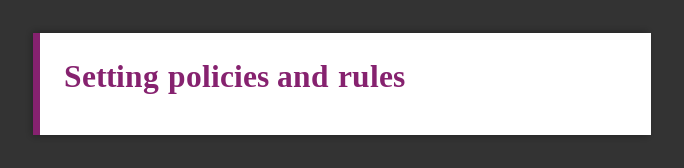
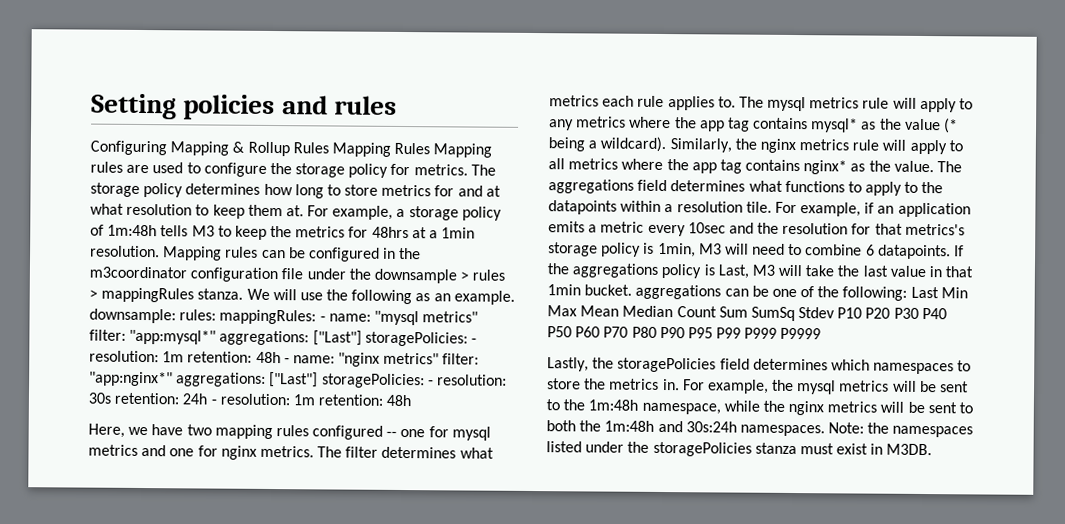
(405, 76) none -> [90,140,493,158] [90,161,496,178] [90,182,501,199] [90,203,502,221] [90,224,476,240] [90,245,422,262] [89,266,506,284] [89,287,515,305] [89,308,479,326] [89,329,477,347] [89,350,480,367] [89,371,507,389] [88,392,412,407] [88,423,491,441] [88,444,494,460] [549,95,974,113] [549,116,959,134] [548,136,963,155] [548,158,963,175] [548,179,944,196] [548,200,971,218] [548,221,965,237] [548,242,965,260] [547,263,974,279] [547,284,968,301] [547,305,947,322] [547,326,822,340] [547,357,972,375] [547,378,970,395] [546,399,974,416] [546,420,974,438] [546,441,933,457] // Configuring Mapping & Rollup Rules Mapping Rules Mapping rules are used to configure the storage policy for metrics. The storage policy determines how long to store metrics for and at what resolution to keep them at. For example, a storage policy of 1m:48h tells M3 to keep the metrics for 48hrs at a 1min resolution. Mapping rules can be configured in the m3coordinator configuration file under the downsample > rules > mappingRules stanza. We will use the following as an example. downsample: rules: mappingRules: - name: "mysql metrics" filter: "app:mysql*" aggregations: ["Last"] storagePolicies: - resolution: 1m retention: 48h - name: "nginx metrics" filter: "app:nginx*" aggregations: ["Last"] storagePolicies: - resolution: 30s retention: 24h - resolution: 1m retention: 48h // Here, we have two mapping rules configured -- one for mysql metrics and one for nginx metrics. The filter determines what metrics each rule applies to. The mysql metrics rule will apply to any metrics where the app tag contains mysql* as the value (* being a wildcard). Similarly, the nginx metrics rule will apply to all metrics where the app tag contains nginx* as the value. The aggregations field determines what functions to apply to the datapoints within a resolution tile. For example, if an application emits a metric every 10sec and the resolution for that metrics's storage policy is 1min, M3 will need to combine 6 datapoints. If the aggregations policy is Last, M3 will take the last value in that 1min bucket. aggregations can be one of the following: Last Min Max Mean Median Count Sum SumSq Stdev P10 P20 P30 P40 P50 P60 P70 P80 P90 P95 P99 P999 P9999 // Lastly, the storagePolicies field determines which namespaces to store the metrics in. For example, the mysql metrics will be sent to the 1m:48h namespace, while the nginx metrics will be sent to both the 1m:48h and 30s:24h namespaces. Note: the namespaces listed under the storagePolicies stanza must exist in M3DB.

